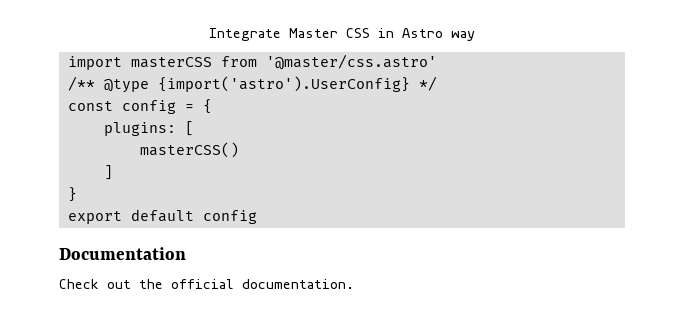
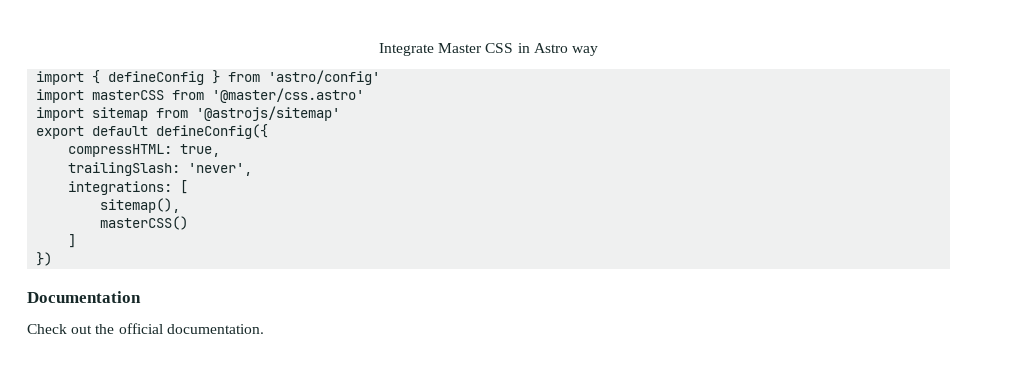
[130,54,437,70] [67,76,437,93] [67,99,212,114] [103,122,176,136] masterCSS from '@master/css.astro' // /** @type {import('astro').UserConfig} */ // const config = { // plugins: -> [92,70,381,85] [36,88,365,103] [36,106,341,121] [36,124,269,139] [68,144,221,157] [68,162,253,176] [68,181,173,195] { defineConfig } from 'astro/config' // import masterCSS from '@master/css.astro' // import sitemap from '@astrojs/sitemap' // export default defineConfig({ // compressHTML: true, // trailingSlash: 'never', // integrations:
(194, 128) none -> [100,198,181,213] // sitemap(),
[67,187,77,202] [67,209,257,224] } // export default config -> [36,252,53,266] })

